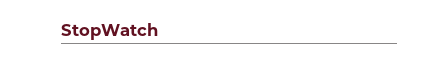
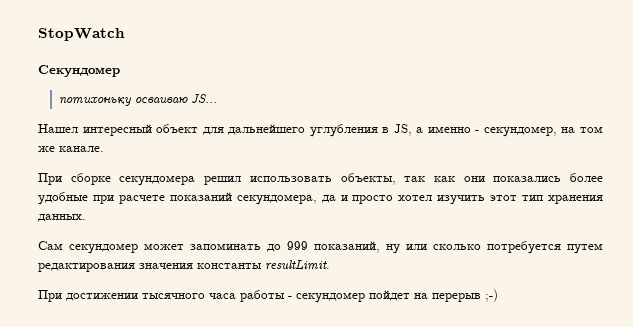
(158, 31) none -> [38,65,120,77] [59,94,218,106] [38,124,604,137] [38,146,104,152] [38,173,603,186] [38,192,604,205] [38,214,86,222] [38,241,603,254] [38,260,330,272] [38,289,498,303] // Секундомер // потихоньку осваиваю JS... // Нашел интересный объект для дальнейшего углубления в JS, а именно - секундомер, на том же канале. // При сборке секундомера решил использовать объекты, так как они показались более удобные при расчете показаний секундомера, да и просто хотел изучить этот тип хранения данных. // Сам секундомер может запоминать до 999 показаний, ну или сколько потребуется путем редактирования значения константы resultLimit. // При достижении тысячного часа работы - секундомер пойдет на перерыв ;-)

